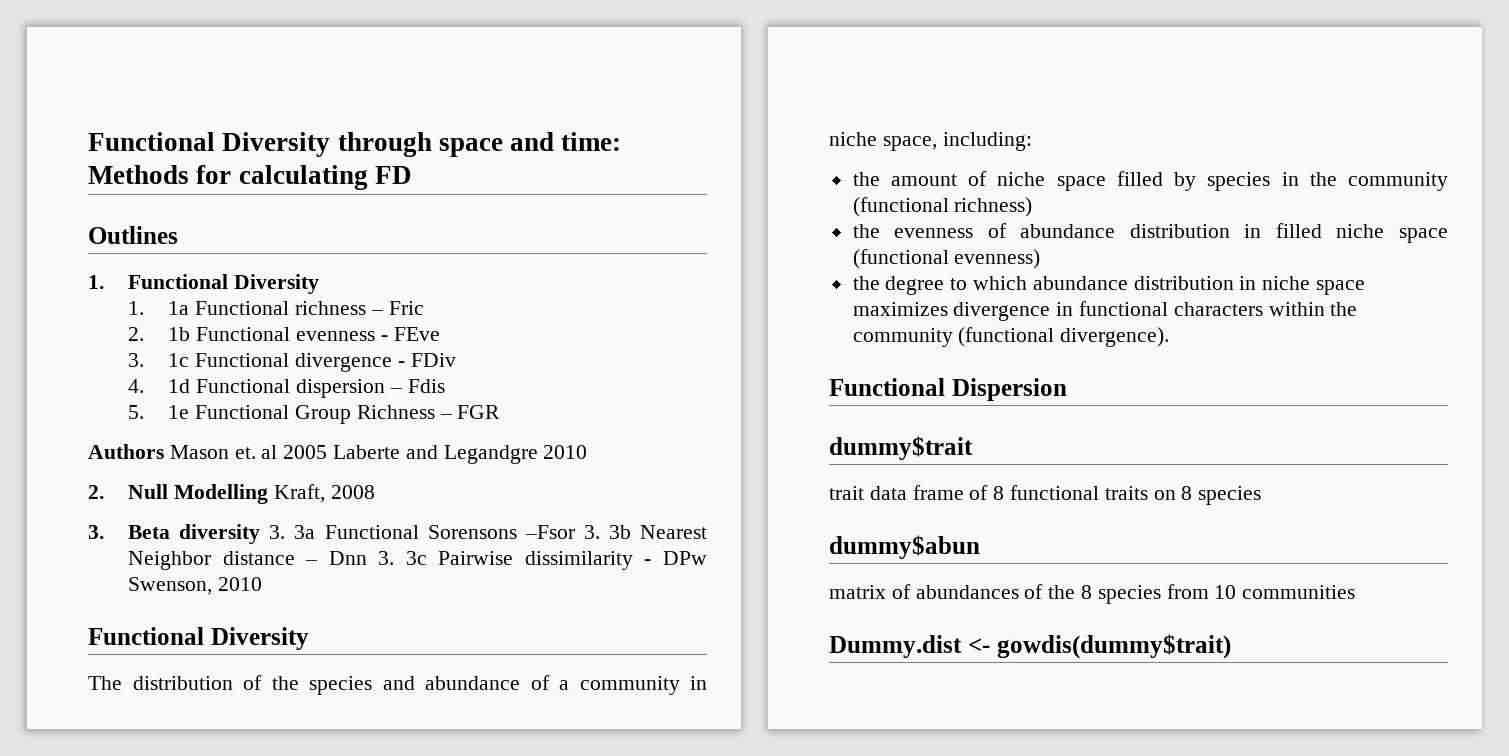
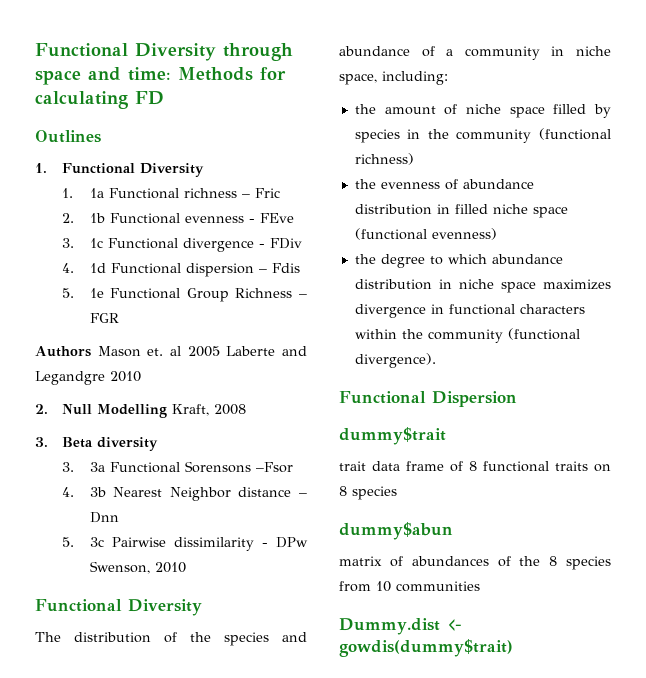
(261, 534) none -> (159, 444) //
[583,525,600,539] 3. -> [62,487,75,497] // 4.
[378,551,395,565] 3. -> [62,537,75,547] // 5.

